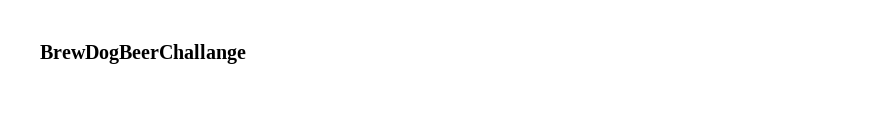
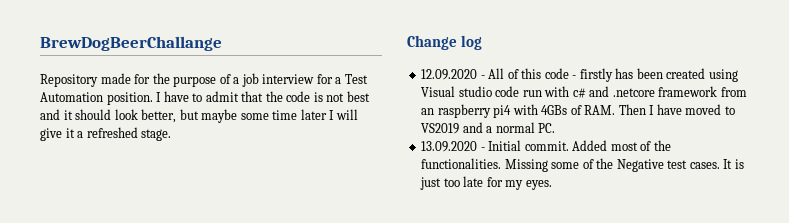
(246, 54) none -> [40,73,368,87] [40,91,370,105] [40,109,358,123] [40,127,172,141] [407,35,482,50] [421,68,738,82] [421,86,747,98] [421,104,735,118] [421,122,556,134] [421,140,671,152] [421,158,744,172] [420,176,552,190] // Repository made for the purpose of a job interview for a Test Automation position. I have to admit that the code is not best and it should look better, but maybe some time later I will give it a refreshed stage. // Change log // 12.09.2020 - All of this code - firstly has been created using Visual studio code run with c# and .netcore framework from an raspberry pi4 with 4GBs of RAM. Then I have moved to VS2019 and a normal PC. // 13.09.2020 - Initial commit. Added most of the functionalities. Missing some of the Negative test cases. It is just too late for my eyes.

